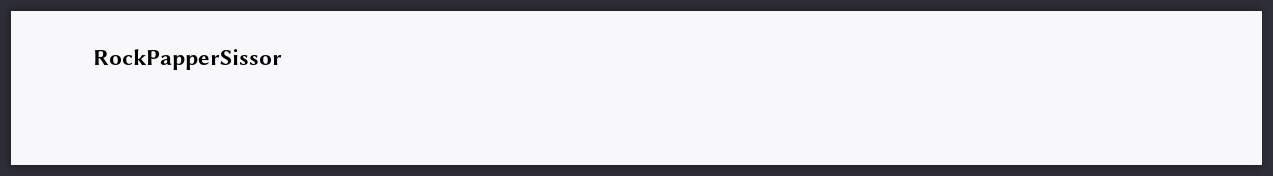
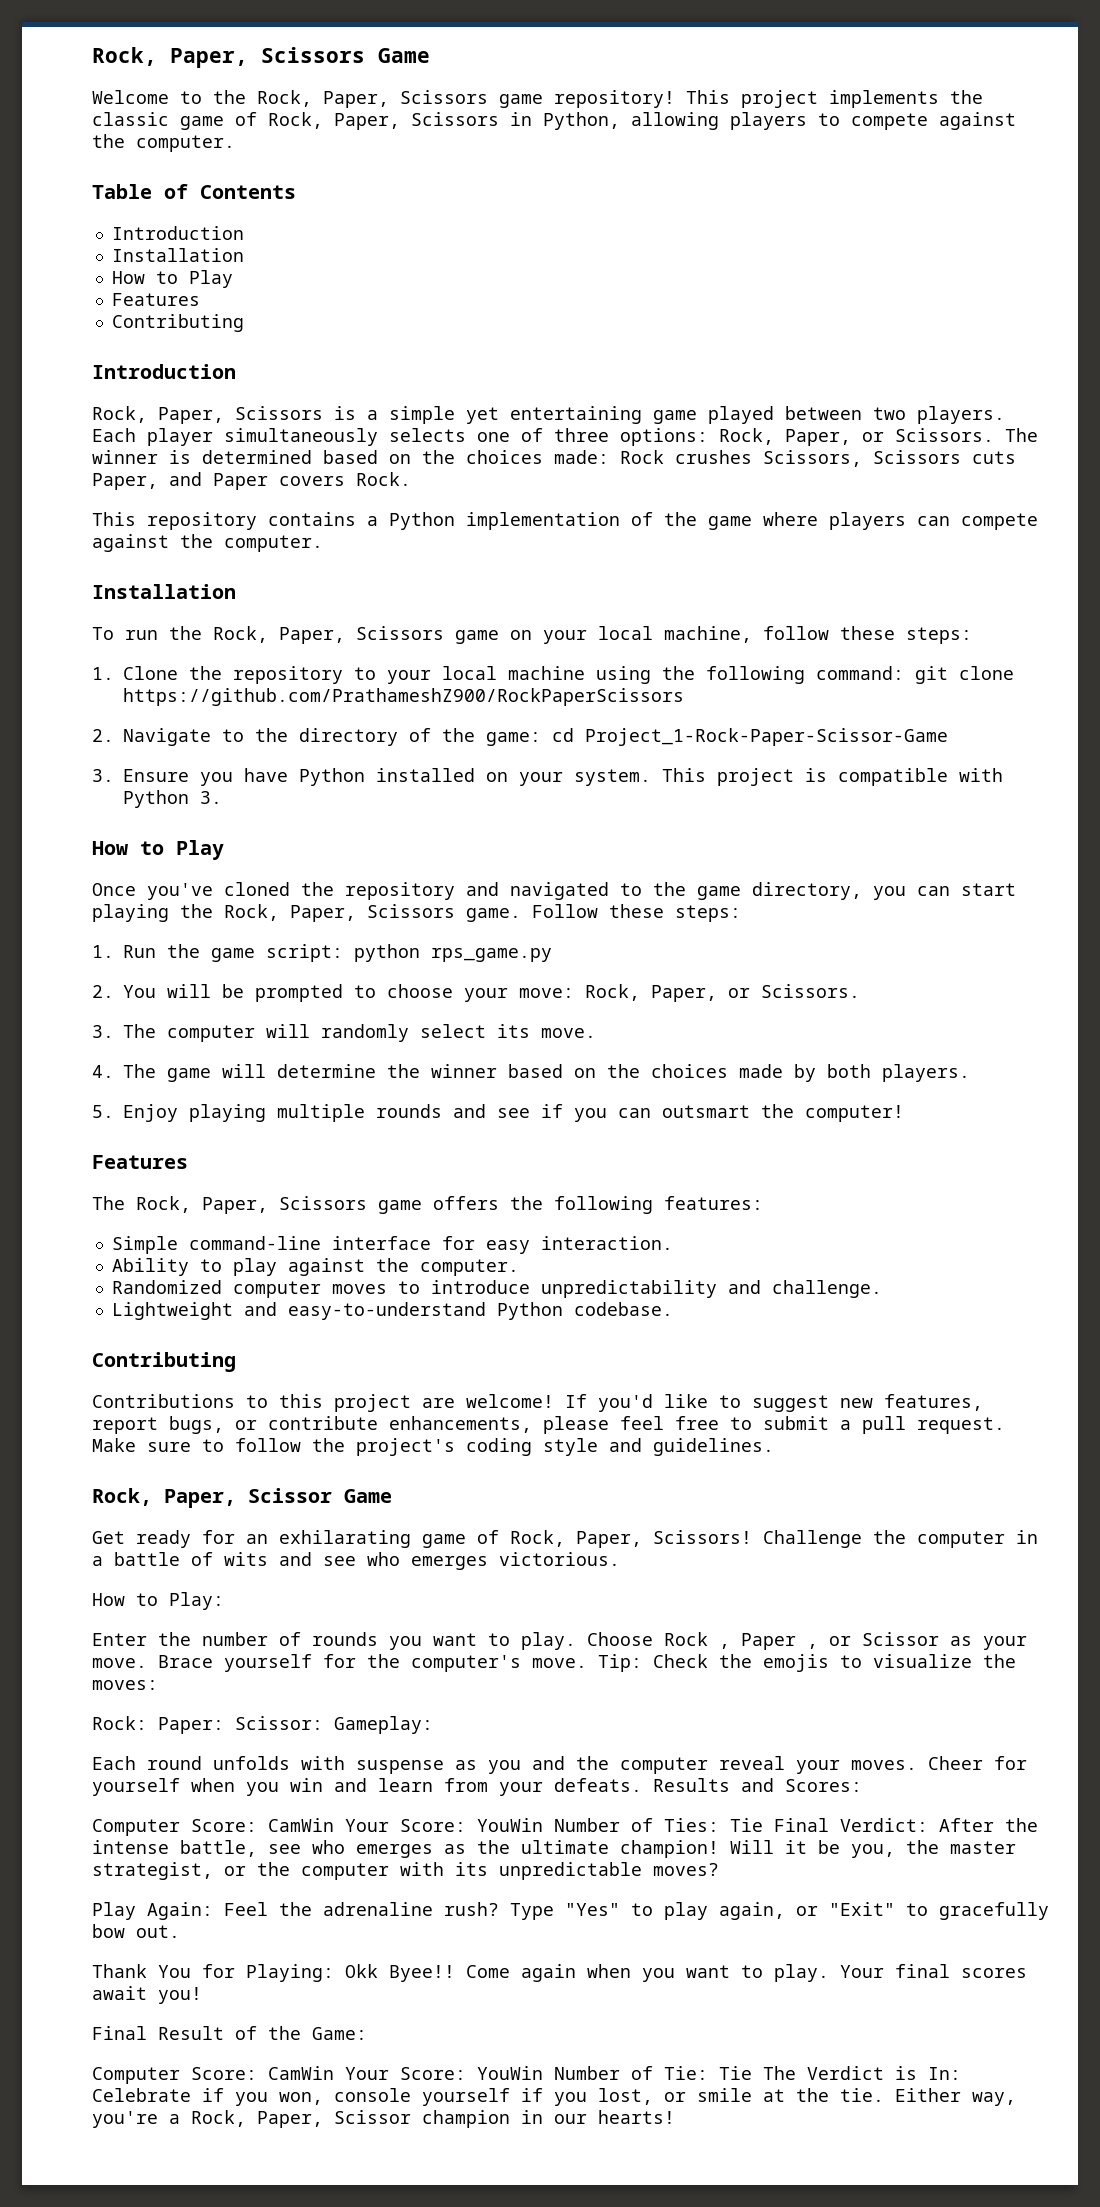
[93,49,282,70] RockPapperSissor -> [92,47,430,68] [92,90,983,108] [92,112,1016,130] [92,134,235,152] [92,184,296,199] [111,226,244,240] [111,248,244,262] [111,270,233,288] [111,293,200,306] [111,314,244,332] [92,364,236,379] [92,406,1005,424] [92,428,1038,446] [92,450,1016,467] [92,472,411,490] [92,512,1038,530] [92,534,323,552] [92,584,236,599] [92,626,972,644] [92,666,1014,684] [123,688,684,706] [92,728,948,746] [92,768,1003,786] [123,790,222,808] [92,840,224,860] [92,882,1016,900] [92,904,741,922] [92,944,552,962] [92,984,860,1002] [92,1024,596,1042] [92,1064,970,1082] [92,1104,904,1122] [92,1155,188,1169] [92,1196,763,1214] [111,1236,673,1254] [111,1258,519,1276] [111,1280,882,1298] [111,1302,673,1320] [92,1352,236,1372] [92,1394,983,1412] [92,1416,1005,1434] [92,1438,774,1456] [92,1488,392,1508] [92,1530,1038,1548] [92,1552,620,1570] [92,1592,224,1610] [92,1632,1027,1650] [92,1654,1016,1672] [92,1680,158,1690] [92,1716,433,1734] [92,1756,1027,1774] [92,1778,862,1796] [92,1818,1038,1836] [92,1840,1016,1858] [92,1862,719,1880] [92,1902,1049,1920] [92,1924,180,1938] [92,1964,1027,1982] [92,1986,202,2004] [92,2026,367,2040] [92,2066,961,2084] [92,2088,1016,2106] [92,2110,675,2128] Rock, Paper, Scissors Game // Welcome to the Rock, Paper, Scissors game repository! This project implements the classic game of Rock, Paper, Scissors in Python, allowing players to compete against the computer. // Table of Contents // Introduction // Installation // How to Play // Features // Contributing // Introduction // Rock, Paper, Scissors is a simple yet entertaining game played between two players. Each player simultaneously selects one of three options: Rock, Paper, or Scissors. The winner is determined based on the choices made: Rock crushes Scissors, Scissors cuts Paper, and Paper covers Rock. // This repository contains a Python implementation of the game where players can compete against the computer. // Installation // To run the Rock, Paper, Scissors game on your local machine, follow these steps: // 1. Clone the repository to your local machine using the following command: git clone https://github.com/PrathameshZ900/RockPaperScissors // 2. Navigate to the directory of the game: cd Project_1-Rock-Paper-Scissor-Game // 3. Ensure you have Python installed on your system. This project is compatible with Python 3. // How to Play // Once you've cloned the repository and navigated to the game directory, you can start playing the Rock, Paper, Scissors game. Follow these steps: // 1. Run the game script: python rps_game.py // 2. You will be prompted to choose your move: Rock, Paper, or Scissors. // 3. The computer will randomly select its move. // 4. The game will determine the winner based on the choices made by both players. // 5. Enjoy playing multiple rounds and see if you can outsmart the computer! // Features // The Rock, Paper, Scissors game offers the following features: // Simple command-line interface for easy interaction. // Ability to play against the computer. // Randomized computer moves to introduce unpredictability and challenge. // Lightweight and easy-to-understand Python codebase. // Contributing // Contributions to this project are welcome! If you'd like to suggest new features, report bugs, or contribute enhancements, please feel free to submit a pull request. Make sure to follow the project's coding style and guidelines. // Rock, Paper, Scissor Game // Get ready for an exhilarating game of Rock, Paper, Scissors! Challenge the computer in a battle of wits and see who emerges victorious. // How to Play: // Enter the number of rounds you want to play. Choose Rock , Paper , or Scissor as your move. Brace yourself for the computer's move. Tip: Check the emojis to visualize the moves: // Rock: Paper: Scissor: Gameplay: // Each round unfolds with suspense as you and the computer reveal your moves. Cheer for yourself when you win and learn from your defeats. Results and Scores: // Computer Score: CamWin Your Score: YouWin Number of Ties: Tie Final Verdict: After the intense battle, see who emerges as the ultimate champion! Will it be you, the master strategist, or the computer with its unpredictable moves? // Play Again: Feel the adrenaline rush? Type "Yes" to play again, or "Exit" to gracefully bow out. // Thank You for Playing: Okk Byee!! Come again when you want to play. Your final scores await you! // Final Result of the Game: // Computer Score: CamWin Your Score: YouWin Number of Tie: Tie The Verdict is In: Celebrate if you won, console yourself if you lost, or smile at the tie. Either way, you're a Rock, Paper, Scissor champion in our hearts!

